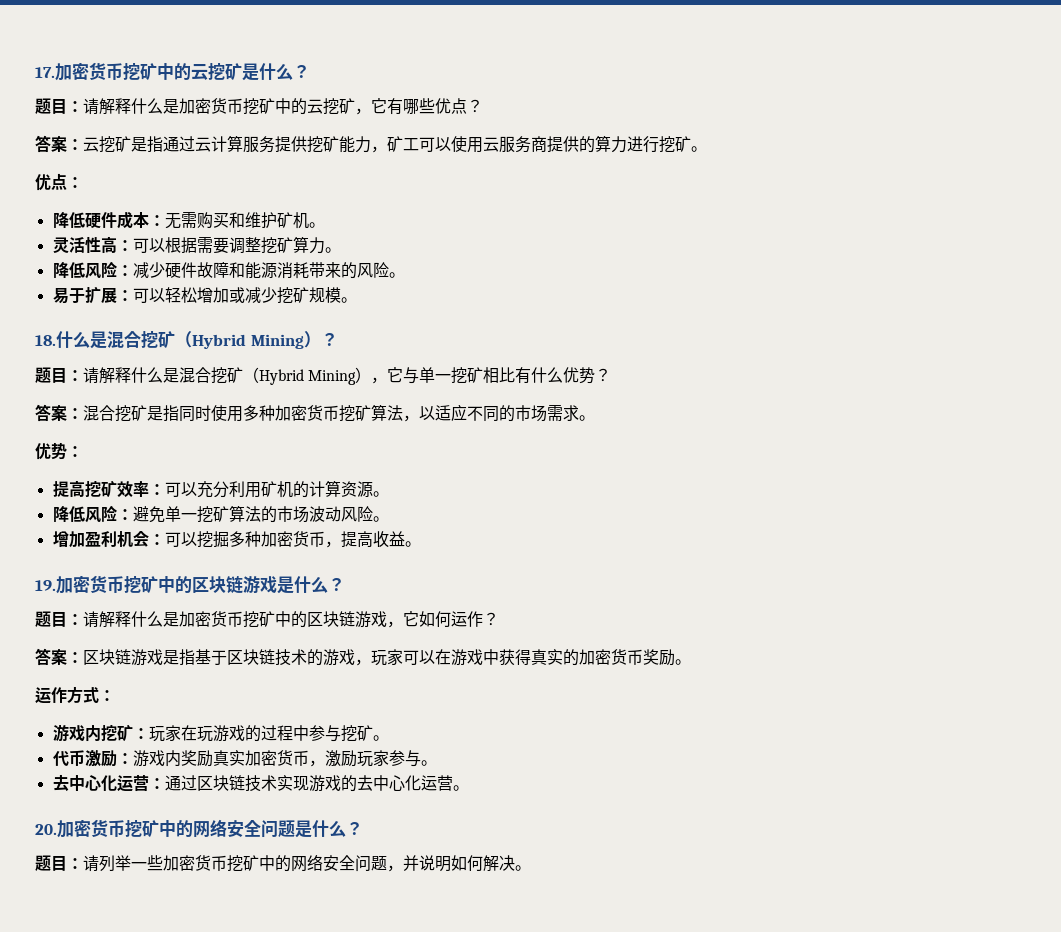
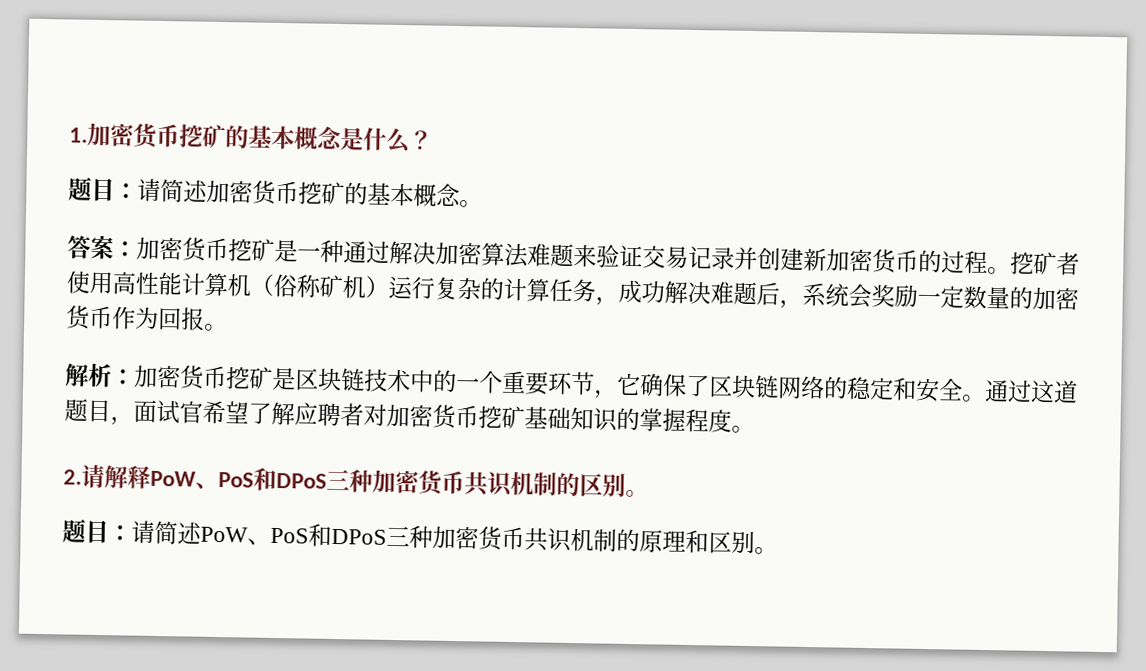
[35,62,310,81] [35,98,483,115] [35,135,707,153] [35,173,83,191] [52,211,325,229] [52,236,341,254] [52,261,405,279] [52,286,357,304] [35,331,338,349] [35,367,612,385] [35,404,595,422] [35,442,83,460] [52,480,389,498] [52,505,389,523] [52,531,421,548] [35,575,345,594] [35,611,499,628] [35,648,691,666] [35,686,115,704] [52,724,389,742] [52,750,437,767] [52,774,469,792] [35,819,363,838] [35,854,515,872] 17.加密货币挖矿中的云挖矿是什么？ // 题目：请解释什么是加密货币挖矿中的云挖矿，它有哪些优点？ // 答案：云挖矿是指通过云计算服务提供挖矿能力，矿工可以使用云服务商提供的算力进行挖矿。 // 优点： // 降低硬件成本：无需购买和维护矿机。 // 灵活性高：可以根据需要调整挖矿算力。 // 降低风险：减少硬件故障和能源消耗带来的风险。 // 易于扩展：可以轻松增加或减少挖矿规模。 // 18.什么是混合挖矿（Hybrid Mining）？ // 题目：请解释什么是混合挖矿（Hybrid Mining），它与单一挖矿相比有什么优势？ // 答案：混合挖矿是指同时使用多种加密货币挖矿算法，以适应不同的市场需求。 // 优势： // 提高挖矿效率：可以充分利用矿机的计算资源。 // 降低风险：避免单一挖矿算法的市场波动风险。 // 增加盈利机会：可以挖掘多种加密货币，提高收益。 // 19.加密货币挖矿中的区块链游戏是什么？ // 题目：请解释什么是加密货币挖矿中的区块链游戏，它如何运作？ // 答案：区块链游戏是指基于区块链技术的游戏，玩家可以在游戏中获得真实的加密货币奖励。 // 运作方式： // 游戏内挖矿：玩家在玩游戏的过程中参与挖矿。 // 代币激励：游戏内奖励真实加密货币，激励玩家参与。 // 去中心化运营：通过区块链技术实现游戏的去中心化运营。 // 20.加密货币挖矿中的网络安全问题是什么？ // 题目：请列举一些加密货币挖矿中的网络安全问题，并说明如何解决 -> [69,122,433,154] [68,176,483,208] [67,235,1080,276] [66,270,1079,311] [66,305,228,332] [65,363,1078,404] [64,398,755,434] [63,464,649,498] [62,518,755,554] 1.加密货币挖矿的基本概念是什么？ // 题目：请简述加密货币挖矿的基本概念。 // 答案：加密货币挖矿是一种通过解决加密算法难题来验证交易记录并创建新加密货币的过程。挖矿者使用高性能计算机（俗称矿机）运行复杂的计算任务，成功解决难题后，系统会奖励一定数量的加密货币作为回报。 // 解析：加密货币挖矿是区块链技术中的一个重要环节，它确保了区块链网络的稳定和安全。通过这道题目，面试官希望了解应聘者对加密货币挖矿基础知识的掌握程度。 // 2.请解释PoW、PoS和DPoS三种加密货币共识机制的区别。 // 题目：请简述PoW、PoS和DPoS三种加密货币共识机制的原理和区别

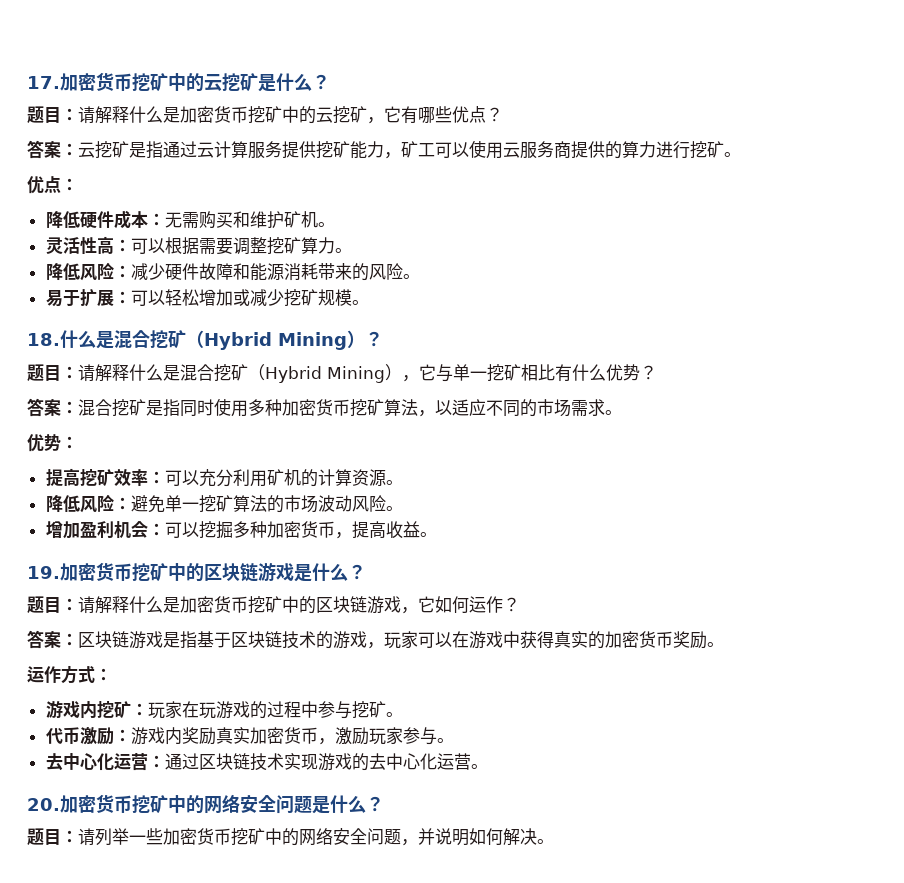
[69,122,433,154] [68,176,483,208] [67,235,1080,276] [66,270,1079,311] [66,305,228,332] [65,363,1078,404] [64,398,755,434] [63,464,649,498] [62,518,755,554] 1.加密货币挖矿的基本概念是什么？ // 题目：请简述加密货币挖矿的基本概念。 // 答案：加密货币挖矿是一种通过解决加密算法难题来验证交易记录并创建新加密货币的过程。挖矿者使用高性能计算机（俗称矿机）运行复杂的计算任务，成功解决难题后，系统会奖励一定数量的加密货币作为回报。 // 解析：加密货币挖矿是区块链技术中的一个重要环节，它确保了区块链网络的稳定和安全。通过这道题目，面试官希望了解应聘者对加密货币挖矿基础知识的掌握程度。 // 2.请解释PoW、PoS和DPoS三种加密货币共识机制的区别。 // 题目：请简述PoW、PoS和DPoS三种加密货币共识机制的原理和区别 -> [27,72,330,92] [27,106,503,124] [27,140,741,159] [27,176,78,194] [45,210,335,229] [45,236,352,255] [45,262,420,281] [45,289,369,307] [27,330,383,350] [27,364,657,383] [27,398,622,417] [27,434,78,452] [45,468,403,487] [45,494,403,513] [45,521,437,539] [27,562,366,582] [27,596,520,614] [27,630,724,649] [27,665,112,684] [45,701,403,719] [45,727,454,745] [45,753,488,771] [27,794,384,814] [27,828,537,846] 17.加密货币挖矿中的云挖矿是什么？ // 题目：请解释什么是加密货币挖矿中的云挖矿，它有哪些优点？ // 答案：云挖矿是指通过云计算服务提供挖矿能力，矿工可以使用云服务商提供的算力进行挖矿。 // 优点： // 降低硬件成本：无需购买和维护矿机。 // 灵活性高：可以根据需要调整挖矿算力。 // 降低风险：减少硬件故障和能源消耗带来的风险。 // 易于扩展：可以轻松增加或减少挖矿规模。 // 18.什么是混合挖矿（Hybrid Mining）？ // 题目：请解释什么是混合挖矿（Hybrid Mining），它与单一挖矿相比有什么优势？ // 答案：混合挖矿是指同时使用多种加密货币挖矿算法，以适应不同的市场需求。 // 优势： // 提高挖矿效率：可以充分利用矿机的计算资源。 // 降低风险：避免单一挖矿算法的市场波动风险。 // 增加盈利机会：可以挖掘多种加密货币，提高收益。 // 19.加密货币挖矿中的区块链游戏是什么？ // 题目：请解释什么是加密货币挖矿中的区块链游戏，它如何运作？ // 答案：区块链游戏是指基于区块链技术的游戏，玩家可以在游戏中获得真实的加密货币奖励。 // 运作方式： // 游戏内挖矿：玩家在玩游戏的过程中参与挖矿。 // 代币激励：游戏内奖励真实加密货币，激励玩家参与。 // 去中心化运营：通过区块链技术实现游戏的去中心化运营。 // 20.加密货币挖矿中的网络安全问题是什么？ // 题目：请列举一些加密货币挖矿中的网络安全问题，并说明如何解决

